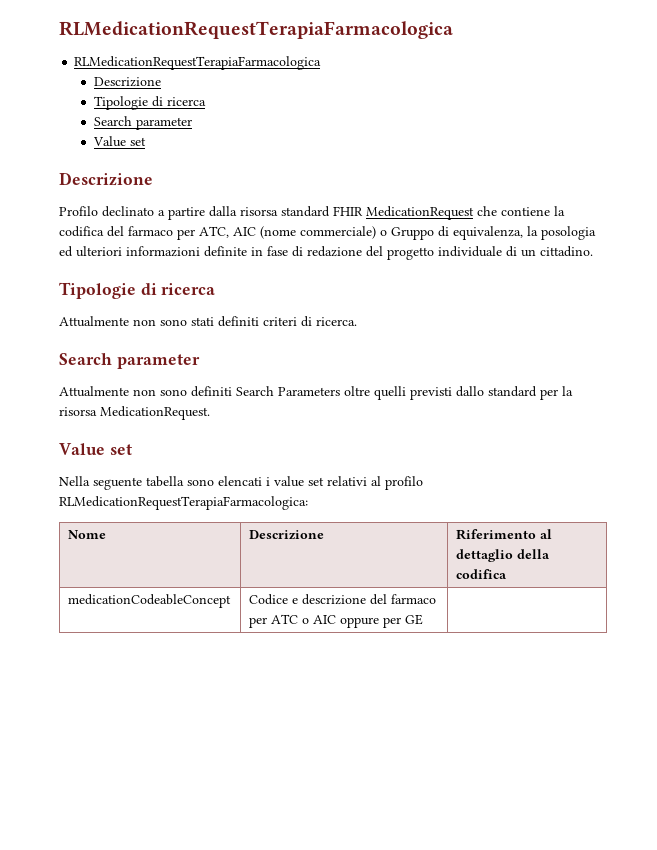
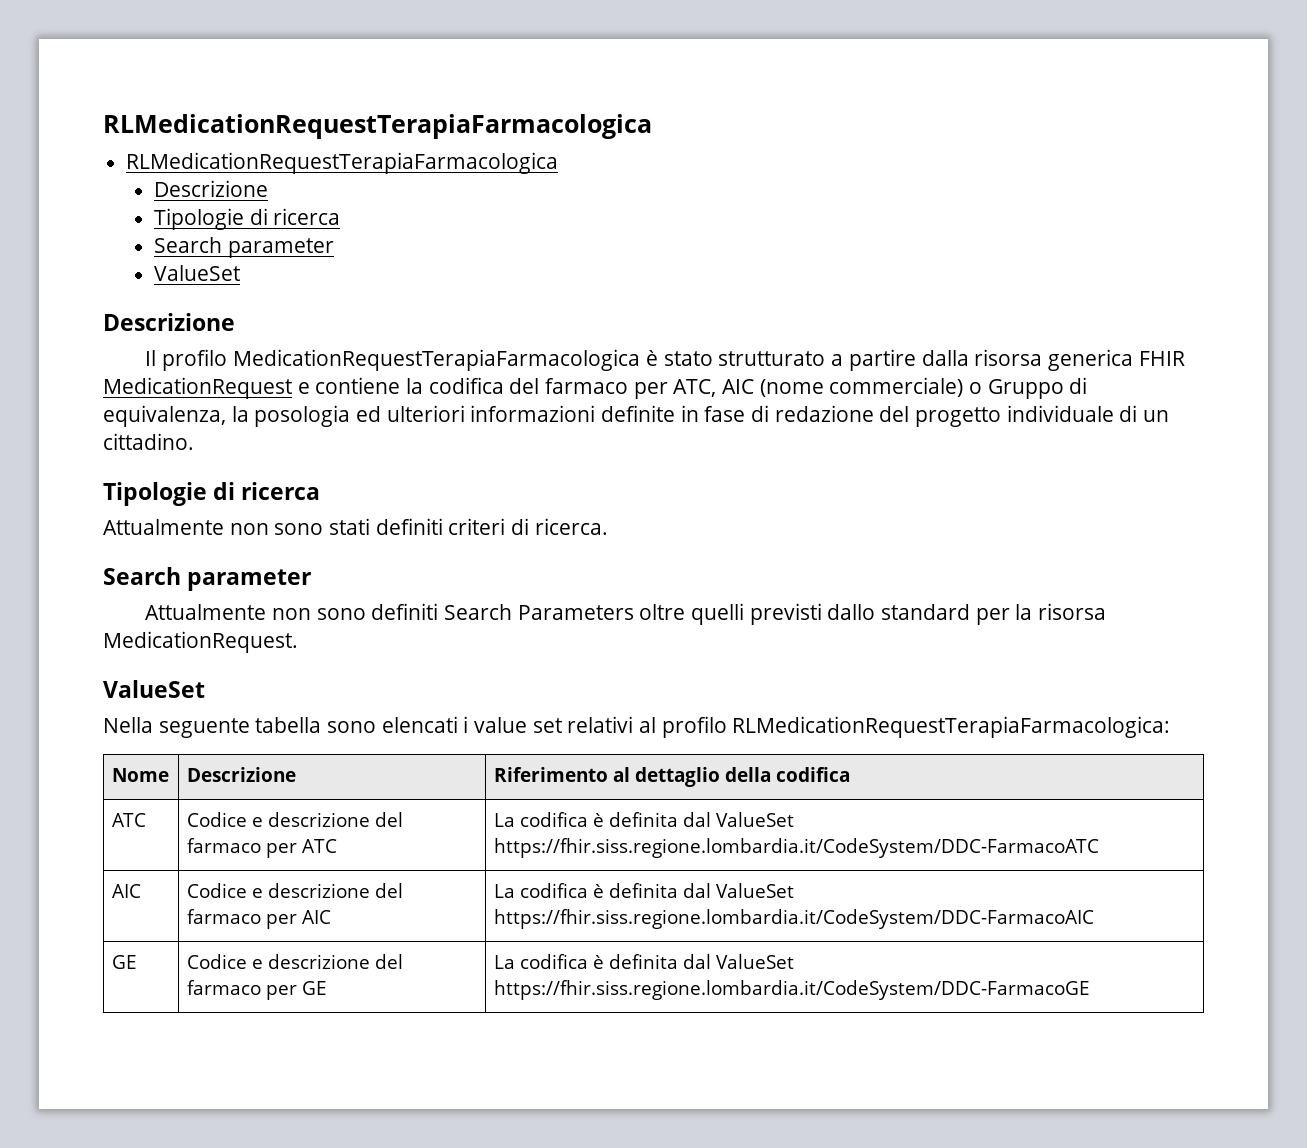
[92,136,146,147] [59,172,153,186] [59,206,154,217] Value set // Descrizione // Profilo declinato -> [154,265,241,281] [103,313,235,331] [145,349,826,371] ValueSet // Descrizione // Il profilo MedicationRequestTerapiaFarmacologica è stato strutturato
[281,206,330,217] standard -> [1047,349,1133,371] generica
[477,206,497,216] che -> [297,382,310,394] e
[59,443,132,455] Value set -> [103,680,205,698] ValueSet
[68,594,232,608] medicationCodeableConcept -> [111,813,147,827] ATC
[302,614,424,628] o AIC oppure per GE | -> [493,812,795,827] [493,838,1100,858] [111,884,141,898] [186,883,403,898] [186,909,331,929] [493,883,795,898] [493,909,1094,929] [111,955,137,969] [186,954,403,969] [186,980,327,1000] [493,954,795,969] [493,980,1090,1000] | La codifica è definita dal ValueSet https://fhir.siss.regione.lombardia.it/CodeSystem/DDC-FarmacoATC // AIC | Codice e descrizione del farmaco per AIC | La codifica è definita dal ValueSet https://fhir.siss.regione.lombardia.it/CodeSystem/DDC-FarmacoAIC // GE | Codice e descrizione del farmaco per GE | La codifica è definita dal ValueSet https://fhir.siss.regione.lombardia.it/CodeSystem/DDC-FarmacoGE

